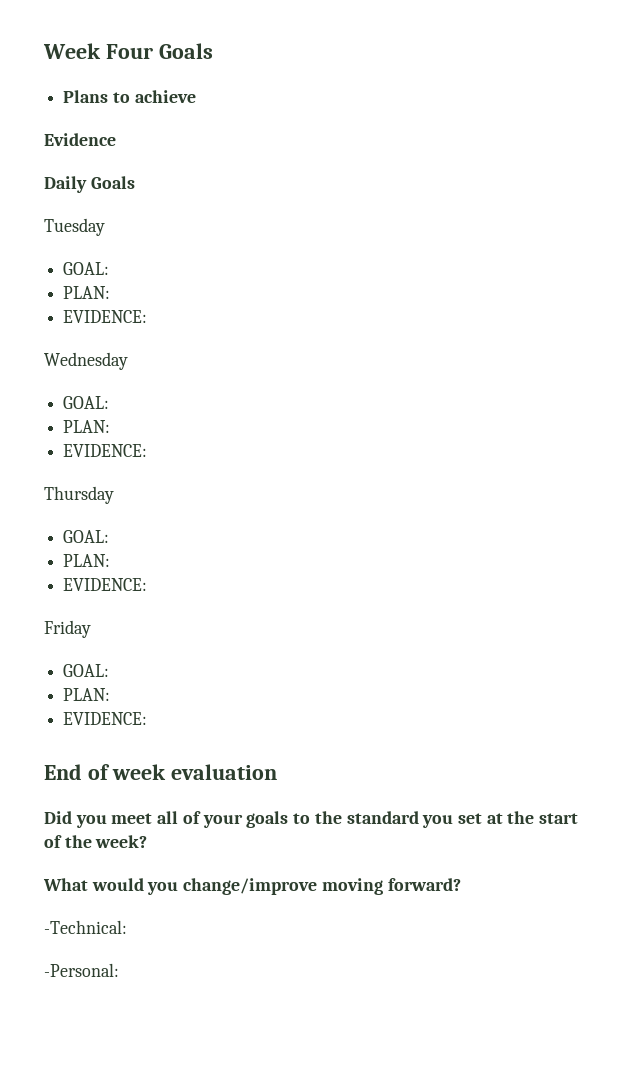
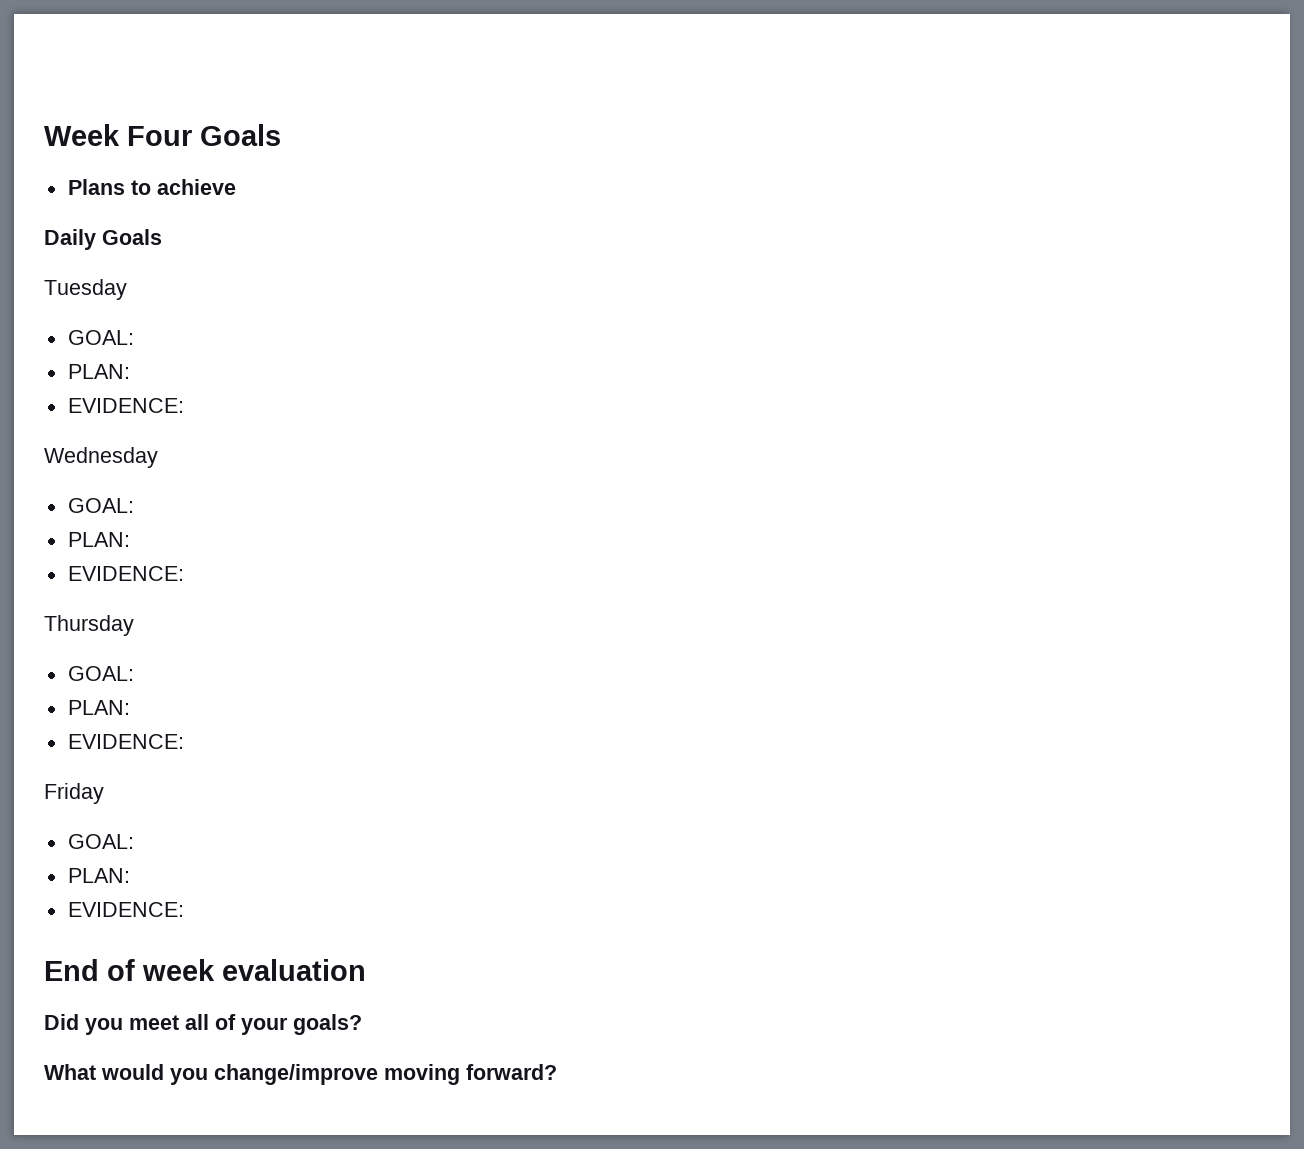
[44,133,116,146] // Evidence -> (236, 187) none
[246,811,579,828] [44,835,148,848] goals to the standard you set at the start of the week? -> [293,1014,362,1035] goals?
[44,920,127,934] [44,963,119,977] // -Technical: // -Personal: -> (557, 1072) none

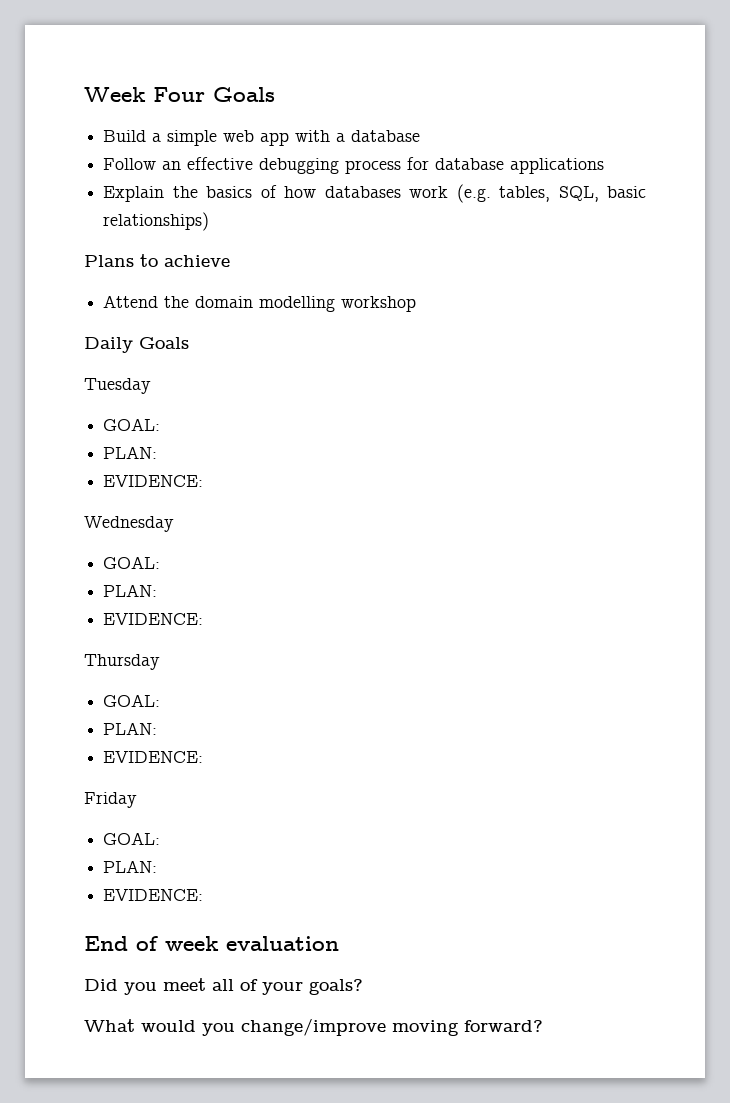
[67,179,236,195] Plans to achieve -> [103,130,421,146] [103,157,605,174] [103,184,647,203] [103,212,210,231] [84,254,230,267] [103,295,417,312] Build a simple web app with a database // Follow an effective debugging process for database applications // Explain the basics of how databases work (e.g. tables, SQL, basic relationships) // Plans to achieve // Attend the domain modelling workshop

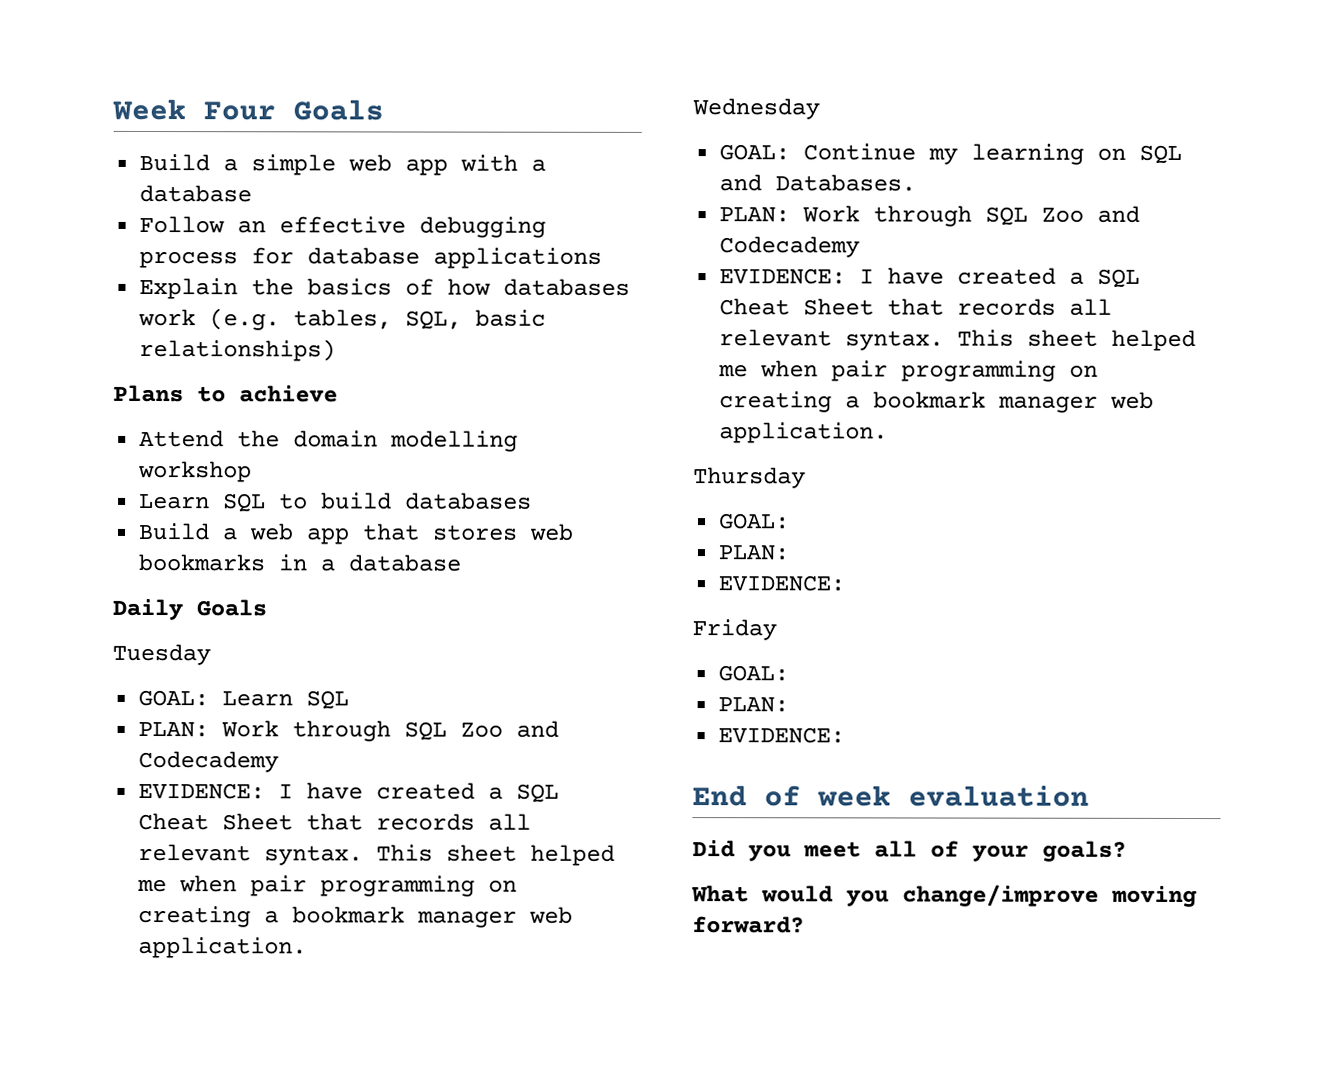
(417, 304) none -> [139,492,533,513] [138,522,575,545] [138,553,462,572] // Learn SQL to build databases // Build a web app that stores web bookmarks in a database
[103,446,158,459] [103,475,204,487] [84,516,174,532] [103,556,161,569] [103,584,158,597] [103,613,204,625] // PLAN: // EVIDENCE: // Wednesday // GOAL: // PLAN: // EVIDENCE: -> [222,690,350,710] [138,720,560,742] [138,750,280,773] [138,782,560,803] [138,812,532,831] [138,843,616,866] [137,875,518,897] [138,905,574,928] [138,936,308,959] [692,98,820,120] [719,143,1183,165] [719,174,917,192] [719,205,1141,227] [719,236,861,258] [719,267,1141,288] [719,298,1113,316] [719,329,1197,352] [718,360,1099,382] [719,391,1155,413] [719,422,889,444] Learn SQL // PLAN: Work through SQL Zoo and Codecademy // EVIDENCE: I have created a SQL Cheat Sheet that records all relevant syntax. This sheet helped me when pair programming on creating a bookmark manager web application. // Wednesday // GOAL: Continue my learning on SQL and Databases. // PLAN: Work through SQL Zoo and Codecademy // EVIDENCE: I have created a SQL Cheat Sheet that records all relevant syntax. This sheet helped me when pair programming on creating a bookmark manager web application.

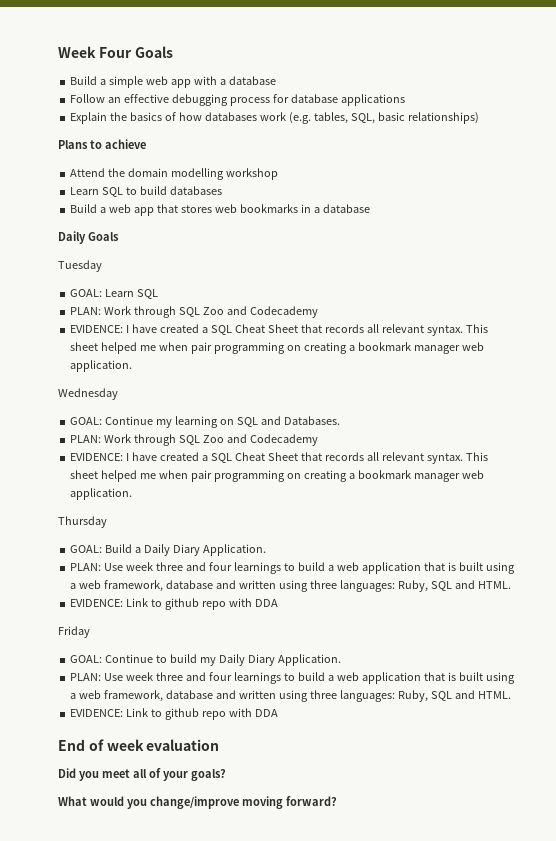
[718,545,790,561] [718,575,846,592] [692,619,777,641] [718,665,790,682] [718,697,790,713] [718,727,846,744] // PLAN: // EVIDENCE: // Friday // GOAL: // PLAN: // EVIDENCE: -> [105,544,266,556] [70,562,515,574] [70,580,511,592] [70,598,278,610] [58,626,90,638] [70,654,341,666] [70,672,515,684] [70,690,511,702] [70,708,278,720] Build a Daily Diary Application. // PLAN: Use week three and four learnings to build a web application that is built using a web framework, database and written using three languages: Ruby, SQL and HTML. // EVIDENCE: Link to github repo with DDA // Friday // GOAL: Continue to build my Daily Diary Application. // PLAN: Use week three and four learnings to build a web application that is built using a web framework, database and written using three languages: Ruby, SQL and HTML. // EVIDENCE: Link to github repo with DDA

